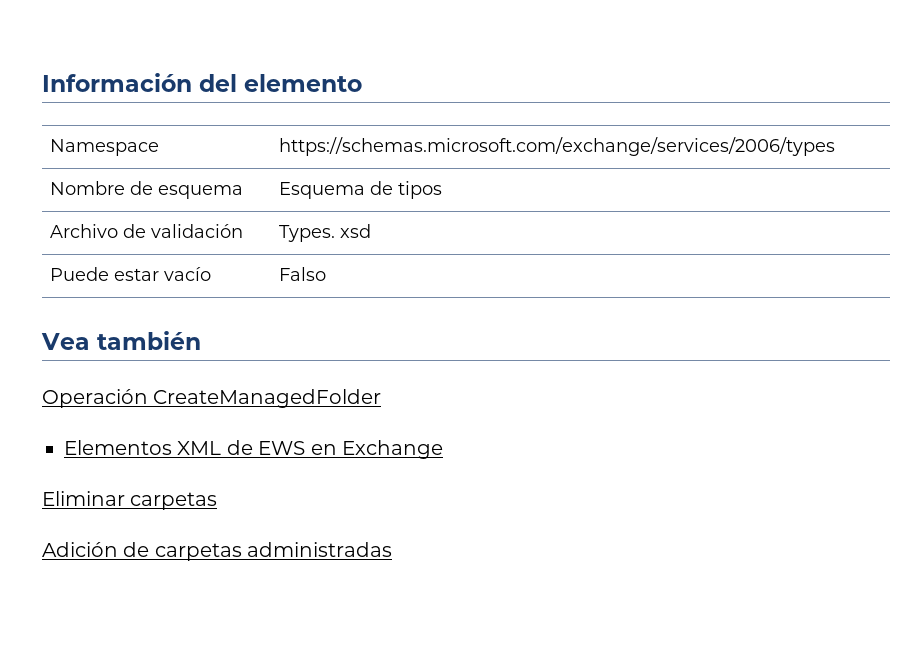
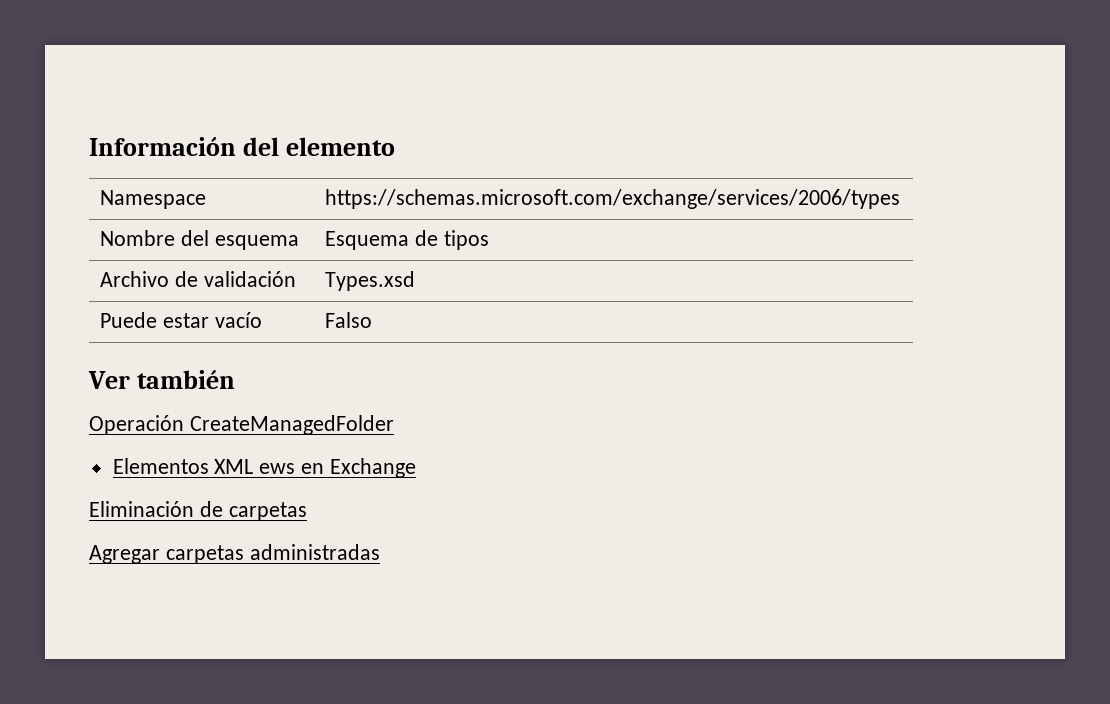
[130,181,154,195] de -> [180,230,209,246] del
[279,224,372,242] Types. xsd -> [325,271,416,291] Types.xsd
[41,333,90,350] Vea -> [88,371,130,389] Ver
[226,440,306,455] de EWS -> [259,463,296,474] ews
[42,491,125,506] Eliminar -> [89,501,223,517] Eliminación de
[42,542,150,557] Adición de -> [89,545,160,564] Agregar

